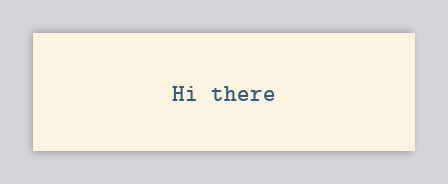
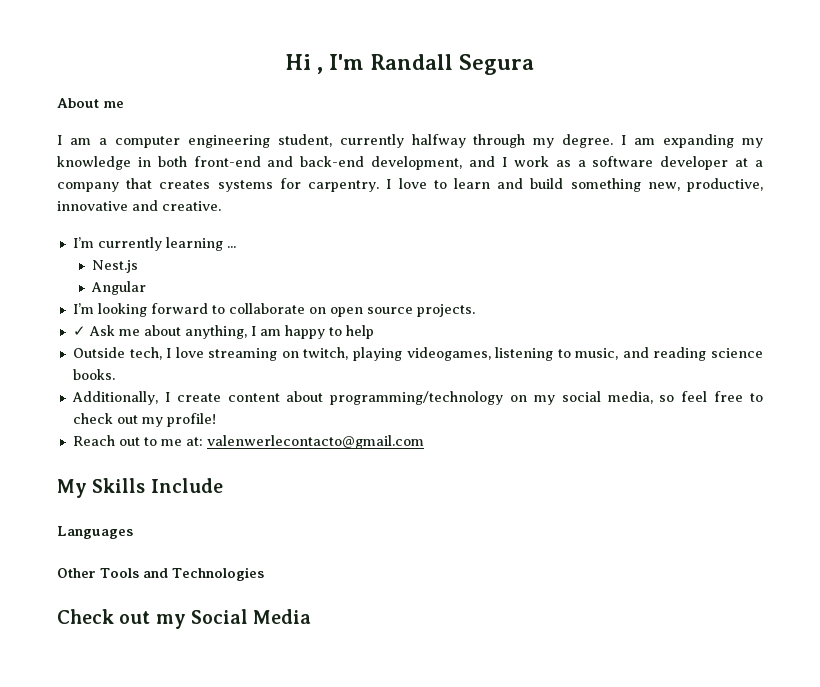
[211,86,276,101] there -> [316,54,535,75] [57,98,124,108] [57,134,764,148] [57,156,764,170] [57,178,763,192] [57,200,221,211] [72,237,236,251] [91,260,138,273] [90,281,146,295] [72,303,475,317] [72,325,374,339] [72,347,764,361] [72,369,115,380] [71,391,764,405] [72,413,216,427] [72,435,424,449] [57,478,223,498] [57,526,133,539] [57,567,264,581] [57,609,312,629] , I'm Randall Segura // About me // I am a computer engineering student, currently halfway through my degree. I am expanding my knowledge in both front-end and back-end development, and I work as a software developer at a company that creates systems for carpentry. I love to learn and build something new, productive, innovative and creative. // I’m currently learning ... // Nest.js // Angular // I’m looking forward to collaborate on open source projects. // ✓ Ask me about anything, I am happy to help // Outside tech, I love streaming on twitch, playing videogames, listening to music, and reading science books. // Additionally, I create content about programming/technology on my social media, so feel free to check out my profile! // Reach out to me at: valenwerlecontacto@gmail.com // My Skills Include // Languages // Other Tools and Technologies // Check out my Social Media

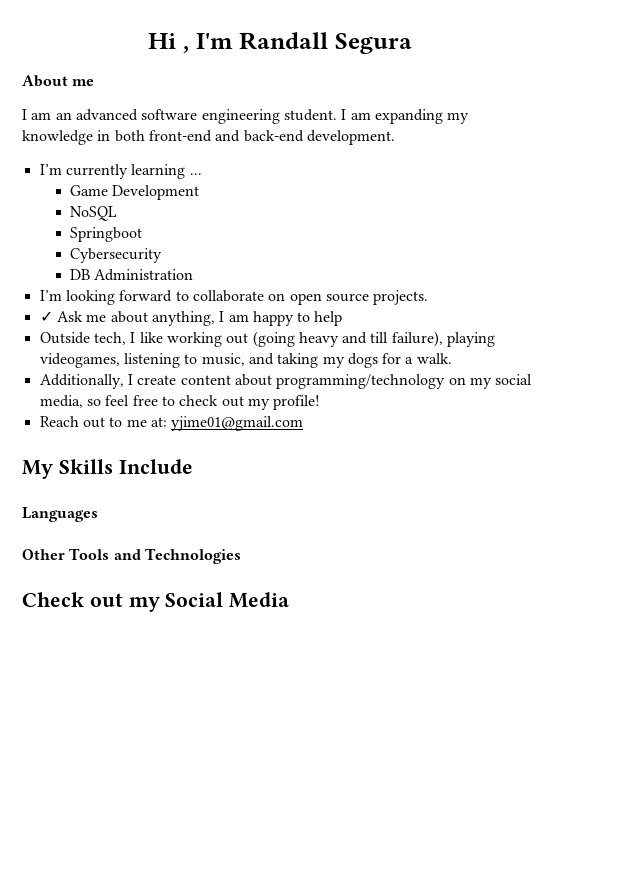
[98,134,614,148] a computer engineering student, currently halfway through my degree. -> [55,109,337,124] an advanced software engineering student.
[371,156,764,170] [57,178,763,192] [57,200,221,211] [72,237,236,251] [91,260,138,273] [90,281,146,295] development, and I work as a software developer at a company that creates systems for carpentry. I love to learn and build something new, productive, innovative and creative. // I’m currently learning ... // Nest.js // Angular -> [306,130,395,145] [39,164,202,179] [70,185,200,200] [70,206,118,221] [70,227,143,242] [70,248,163,263] [70,269,194,281] development. // I’m currently learning ... // Game Development // NoSQL // Springboot // Cybersecurity // DB Administration
[175,347,349,361] love streaming on twitch, -> [139,331,443,347] like working out (going heavy and till failure),
[653,347,764,361] [72,369,115,380] reading science books. -> [277,353,452,368] taking my dogs for a walk.
[206,435,424,449] valenwerlecontacto@gmail.com -> [171,416,304,431] yjime01@gmail.com

